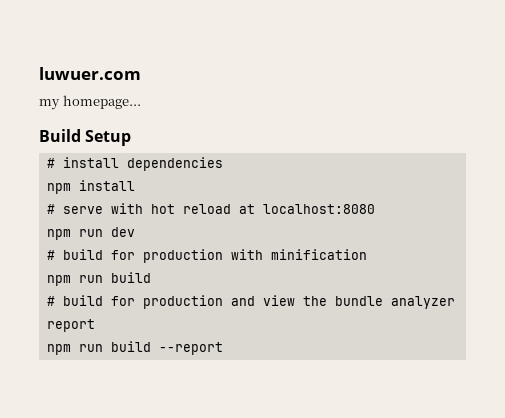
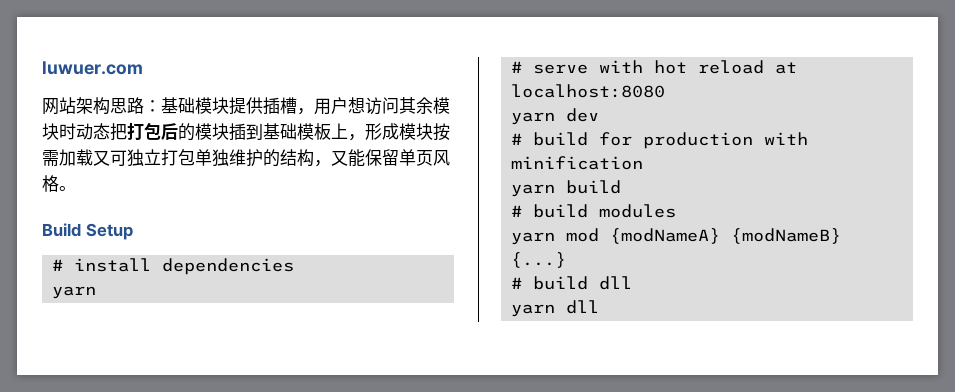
[39,95,141,110] my homepage... -> [42,97,450,115] [42,122,450,141] [42,149,450,167] [42,175,76,192] 网站架构思路：基础模块提供插槽，用户想访问其余模块时动态把打包后的模块插到基础模板上，形成模块按需加载又可独立打包单独维护的结构，又能保留单页风格。
[46,180,135,194] npm install -> [52,286,97,299] yarn
[46,229,103,240] npm run -> [511,112,556,125] yarn
[46,275,103,286] npm run -> [511,184,556,197] yarn
[110,295,455,309] [46,319,95,332] [46,341,223,355] for production and view the bundle analyzer report // npm run build --report -> [599,204,677,218] [511,228,842,245] [511,252,567,268] [511,276,633,290] [511,300,600,317] modules // yarn mod {modNameA} {modNameB} {...} // # build dll // yarn dll

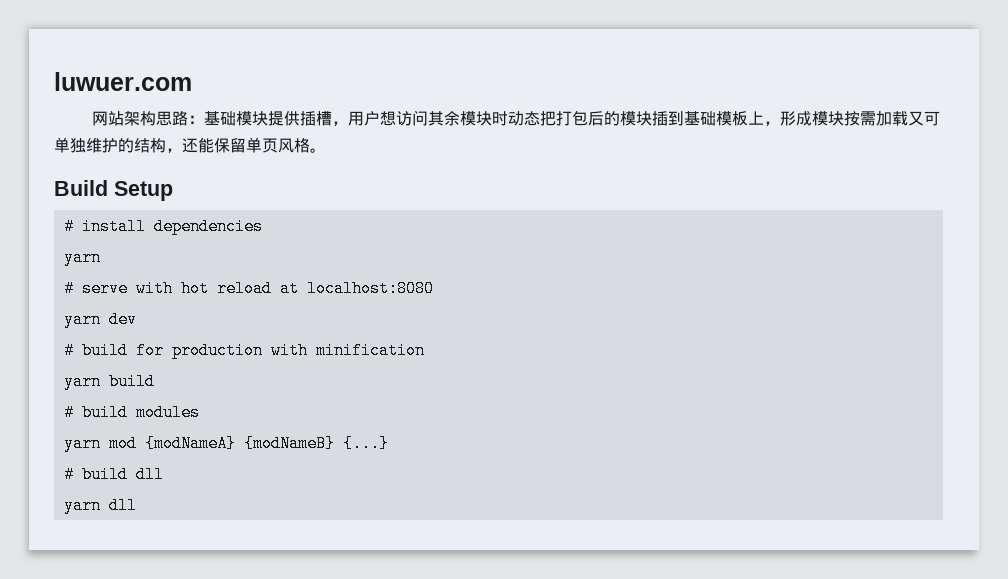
[127,149,195,167] 独立打包 -> (940, 118) none
[331,150,348,166] 又 -> [182,138,198,153] 还

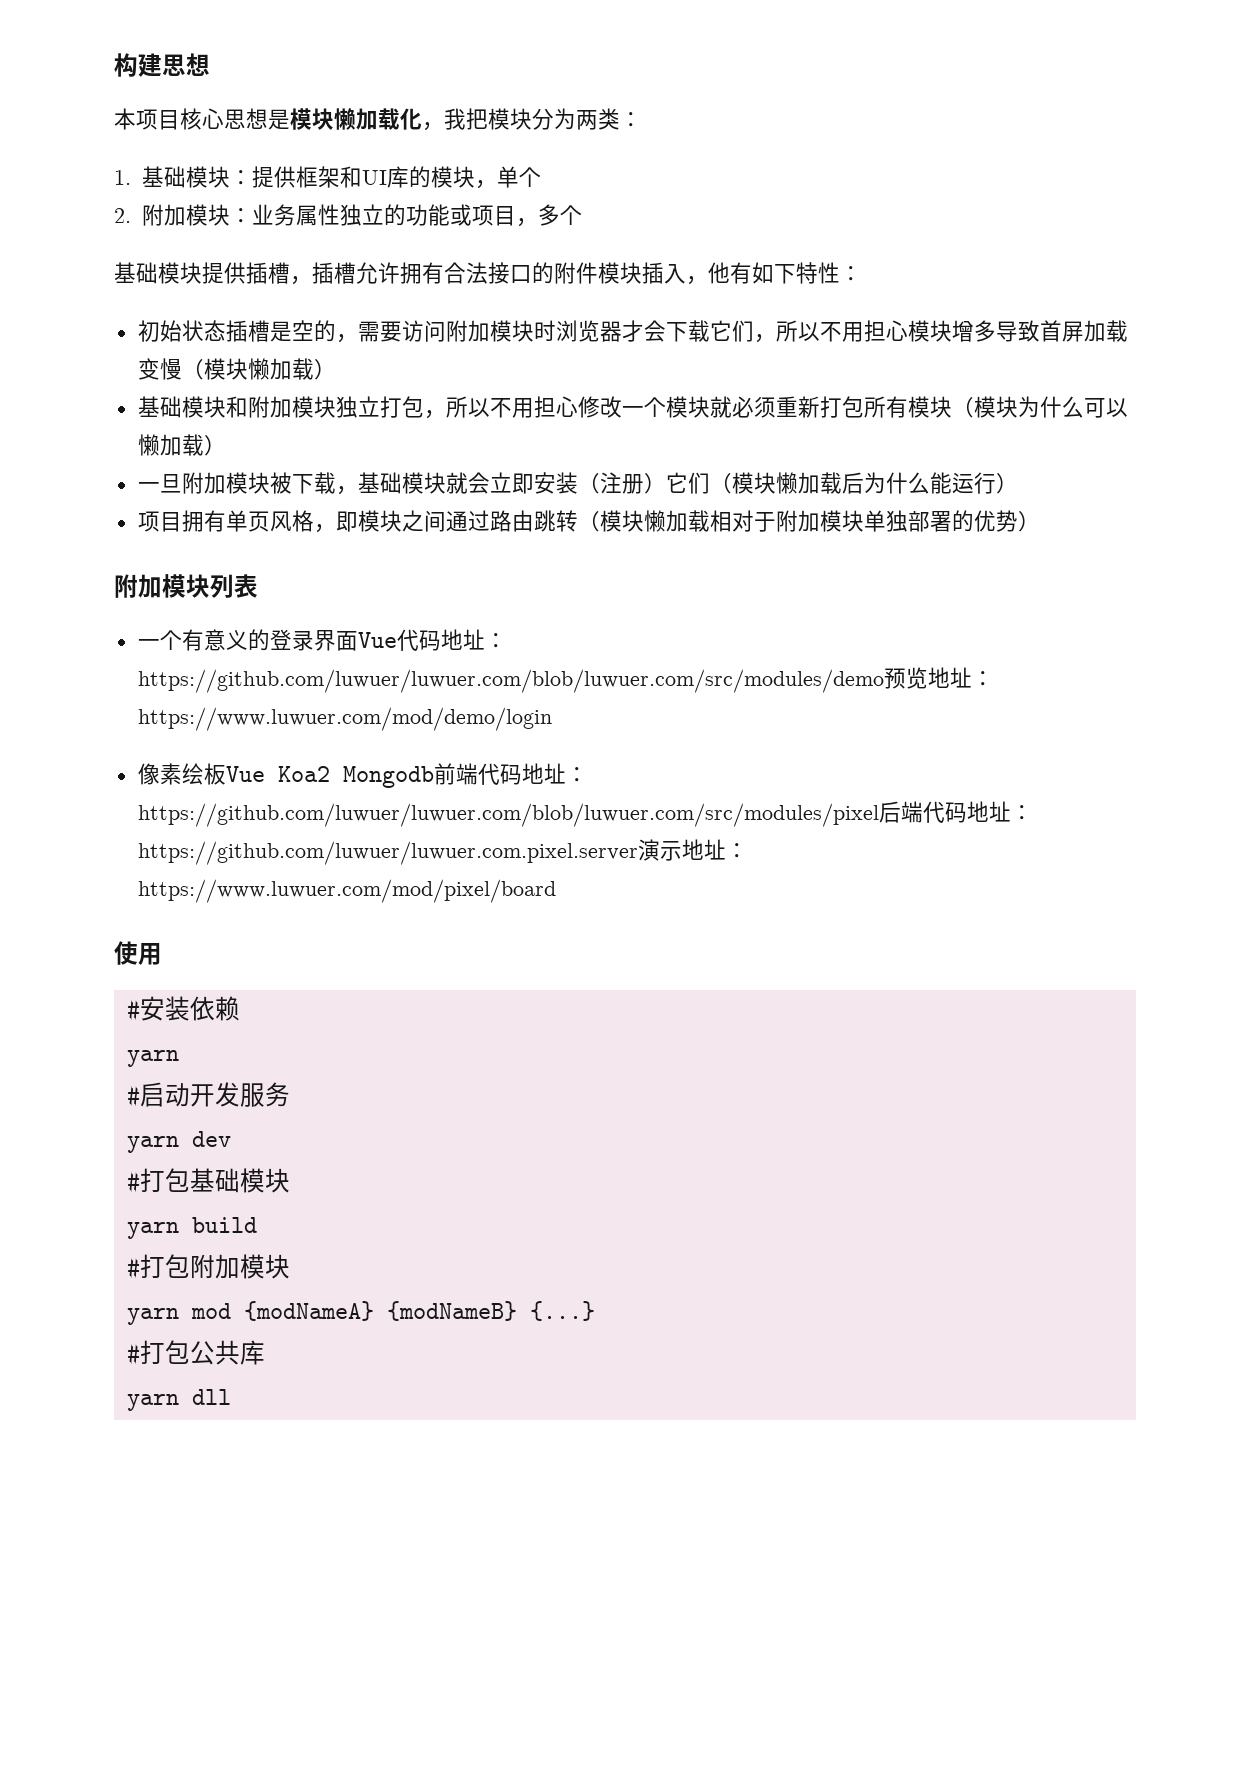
[54,72,192,91] [91,111,204,126] luwuer.com // 网站架构思路： -> [114,53,210,77] [114,108,642,131] [114,166,541,189] [114,204,582,227] 构建思想 // 本项目核心思想是模块懒加载化，我把模块分为两类： // 1.基础模块：提供框架和UI库的模块，单个 // 2.附加模块：业务属性独立的功能或项目，多个 //
[347,110,940,126] [54,137,326,153] [54,180,173,201] [63,218,263,235] 用户想访问其余模块时动态把打包后的模块插到基础模板上，形成模块按需加载又可单独维护的结构，还能保留单页风格。 // Build Setup // # install dependencies -> [312,262,862,285] [137,320,1128,343] [137,358,336,380] [137,396,1128,419] [137,434,226,456] [137,472,1018,495] [137,510,1040,533] [114,574,258,598] [137,629,507,651] [137,667,994,693] [137,707,552,731] [137,763,588,788] [137,801,1033,827] [137,839,748,865] [137,879,556,903] [114,941,162,965] [126,996,240,1021] 插槽允许拥有合法接口的附件模块插入，他有如下特性： // 初始状态插槽是空的，需要访问附加模块时浏览器才会下载它们，所以不用担心模块增多导致首屏加载变慢（模块懒加载） // 基础模块和附加模块独立打包，所以不用担心修改一个模块就必须重新打包所有模块（模块为什么可以懒加载） // 一旦附加模块被下载，基础模块就会立即安装（注册）它们（模块懒加载后为什么能运行） // 项目拥有单页风格，即模块之间通过路由跳转（模块懒加载相对于附加模块单独部署的优势） // 附加模块列表 // 一个有意义的登录界面Vue代码地址：https://github.com/luwuer/luwuer.com/blob/luwuer.com/src/modules/demo预览地址：https://www.luwuer.com/mod/demo/login // 像素绘板Vue Koa2 Mongodb前端代码地址：https://github.com/luwuer/luwuer.com/blob/luwuer.com/src/modules/pixel后端代码地址：https://github.com/luwuer/luwuer.com.pixel.server演示地址：https://www.luwuer.com/mod/pixel/board // 使用 // #安装依赖
[81,280,434,297] [63,311,137,328] [63,342,425,359] serve with hot reload at localhost:8080 // yarn dev // # build for production with minification -> [139,1082,290,1107] [126,1131,231,1153] [126,1168,290,1193] 启动开发服务 // yarn dev // #打包基础模块
[81,404,200,421] build modules -> [139,1254,290,1279] 打包附加模块
[81,466,164,483] build dll -> [139,1340,265,1365] 打包公共库

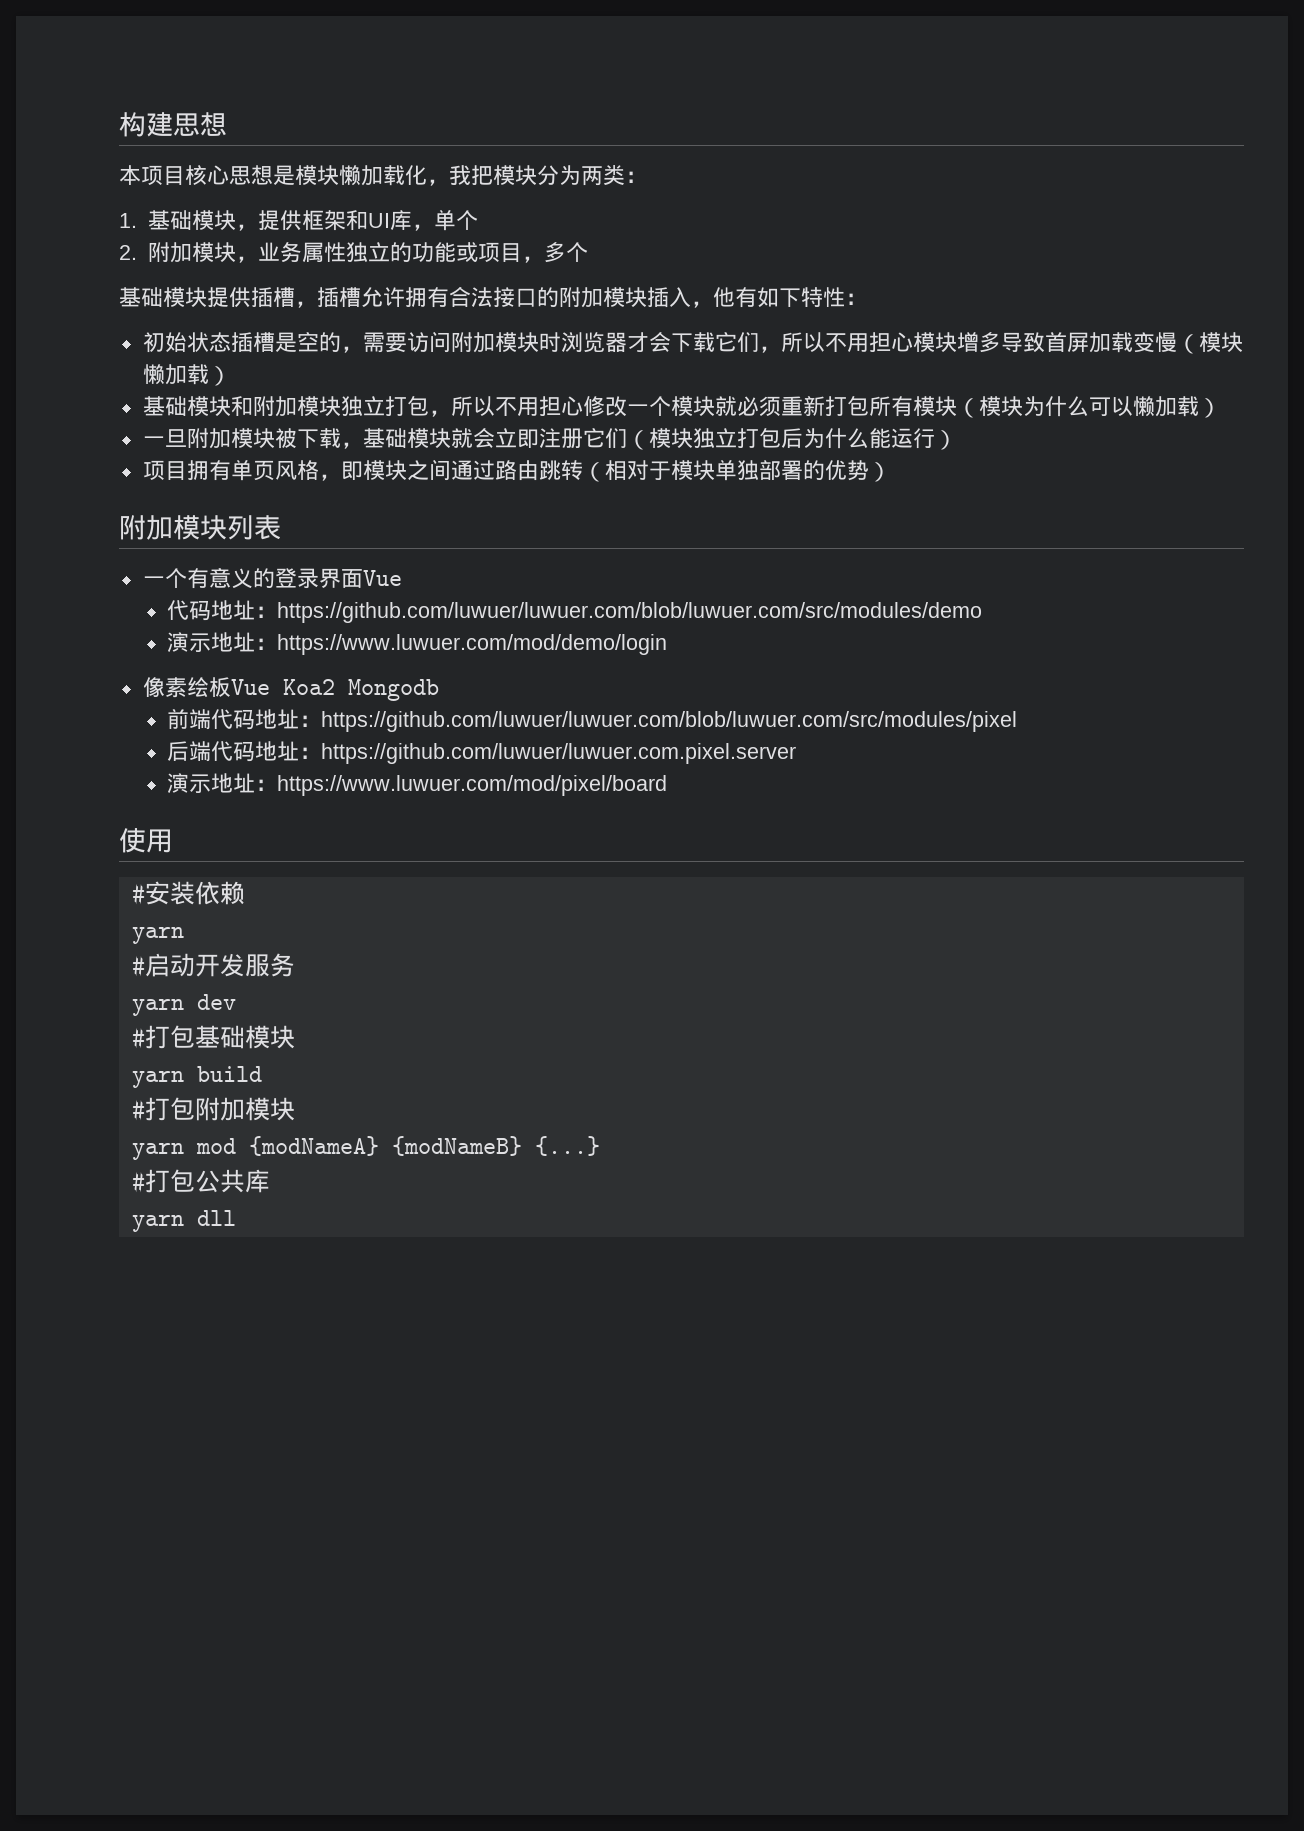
[229,170,252,185] ： -> [235,224,258,231] ，
[408,166,475,188] 的模块 -> (412, 220) none
[229,208,252,223] ： -> [235,256,258,263] ，
[576,262,598,284] 件 -> [581,287,603,308] 加
[533,472,666,494] 安装（注册） -> [538,428,583,449] 注册
[775,472,842,494] 懒加载 -> [692,428,781,448] 独立打包
[599,510,820,532] 模块懒加载相对于附加 -> [604,460,671,480] 相对于
(397, 640) none -> (402, 578) //
[883,667,928,689] 预览 -> [167,632,212,653] // 演示
(434, 777) none -> (439, 690) //
(879, 815) none -> (1018, 721) //
(638, 853) none -> (797, 753) //

